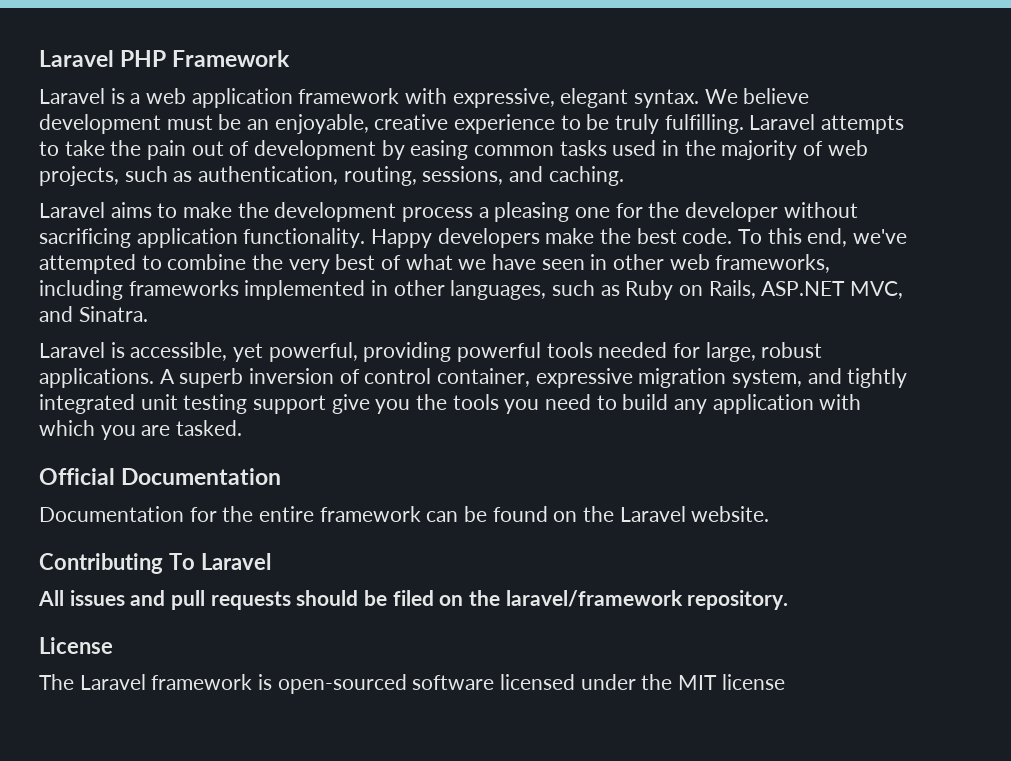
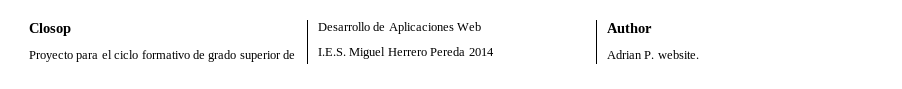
[39,50,291,67] [39,88,810,108] [39,114,905,134] [39,140,868,160] [39,166,624,186] [39,202,858,222] [39,228,908,248] [39,254,831,274] [39,280,904,300] [39,306,148,322] [39,342,823,362] [39,368,908,388] [39,394,862,414] [39,420,243,440] [39,468,282,485] [39,506,770,522] [39,553,271,574] [38,590,789,610] [39,637,113,654] [39,674,785,694] Laravel PHP Framework // Laravel is a web application framework with expressive, elegant syntax. We believe development must be an enjoyable, creative experience to be truly fulfilling. Laravel attempts to take the pain out of development by easing common tasks used in the majority of web projects, such as authentication, routing, sessions, and caching. // Laravel aims to make the development process a pleasing one for the developer without sacrificing application functionality. Happy developers make the best code. To this end, we've attempted to combine the very best of what we have seen in other web frameworks, including frameworks implemented in other languages, such as Ruby on Rails, ASP.NET MVC, and Sinatra. // Laravel is accessible, yet powerful, providing powerful tools needed for large, robust applications. A superb inversion of control container, expressive migration system, and tightly integrated unit testing support give you the tools you need to build any application with which you are tasked. // Official Documentation // Documentation for the entire framework can be found on the Laravel website. // Contributing To Laravel // All issues and pull requests should be filed on the laravel/framework repository. // License // The Laravel framework is open-sourced software licensed under the MIT license -> [29,23,71,36] [29,50,295,62] [318,22,482,34] [318,47,494,59] [607,23,652,33] [607,50,699,59] Closop // Proyecto para el ciclo formativo de grado superior de Desarrollo de Aplicaciones Web // I.E.S. Miguel Herrero Pereda 2014 // Author // Adrian P. website.

